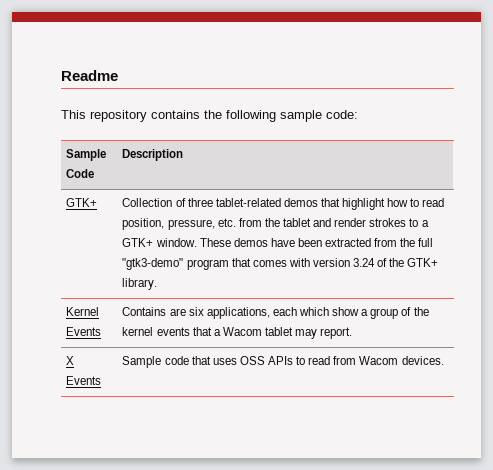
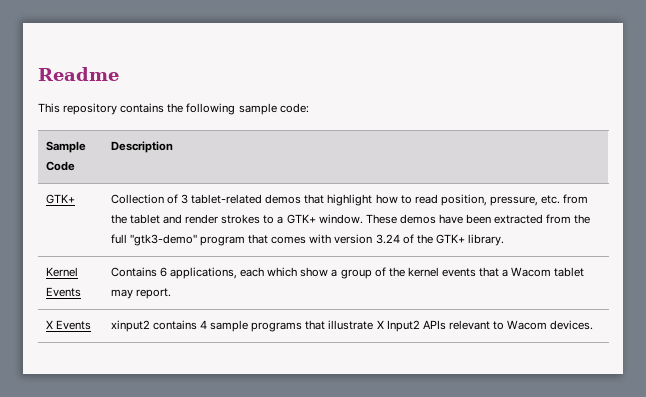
[187,198,213,207] three -> [181,194,189,204] 3
[169,307,204,316] are six -> [159,267,167,277] 6
[122,356,357,368] Sample code that uses OSS APIs to read from -> [110,320,505,332] xinput2 contains 4 sample programs that illustrate X Input2 APIs relevant to

